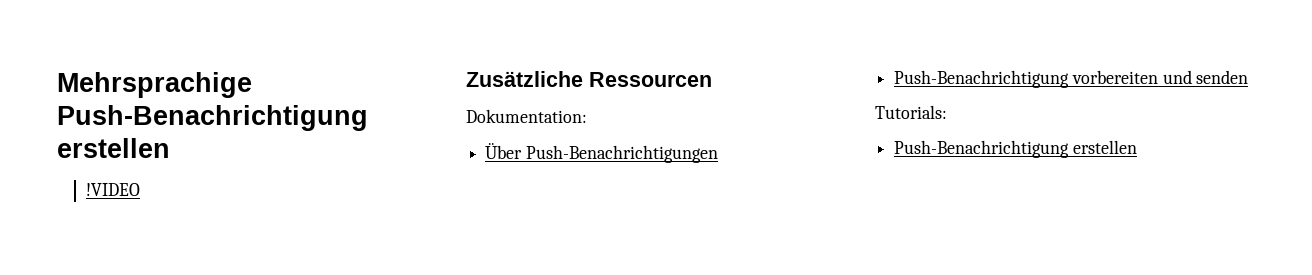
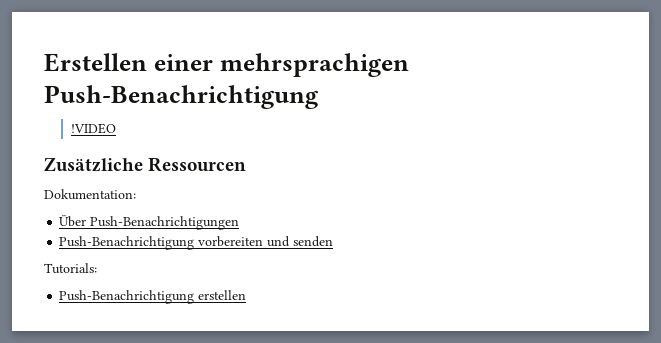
[57,72,252,98] [57,105,368,131] [57,138,170,158] Mehrsprachige Push-Benachrichtigung erstellen -> [44,53,409,77] [44,85,319,109] Erstellen einer mehrsprachigen Push-Benachrichtigung

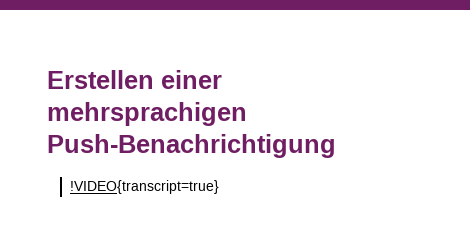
[71,123,117,134] [44,157,247,172] [44,189,136,200] [59,215,240,230] [59,236,334,250] [44,263,97,274] [59,290,247,304] !VIDEO // Zusätzliche Ressourcen // Dokumentation: // Über Push-Benachrichtigungen // Push-Benachrichtigung vorbereiten und senden // Tutorials: // Push-Benachrichtigung erstellen -> [69,180,219,194] !VIDEO{transcript=true}

